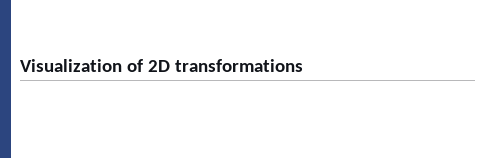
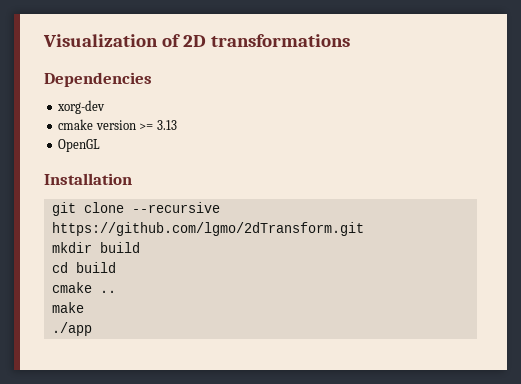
(303, 65) none -> [44,72,152,87] [57,100,106,114] [58,119,177,130] [58,139,101,152] [44,173,132,185] [51,202,220,216] [51,222,364,236] [51,242,140,253] [51,262,116,273] [51,282,116,293] [51,302,84,313] [51,322,92,336] // Dependencies // xorg-dev // cmake version >= 3.13 // OpenGL // Installation // git clone --recursive https://github.com/lgmo/2dTransform.git // mkdir build // cd build // cmake .. // make // ./app

